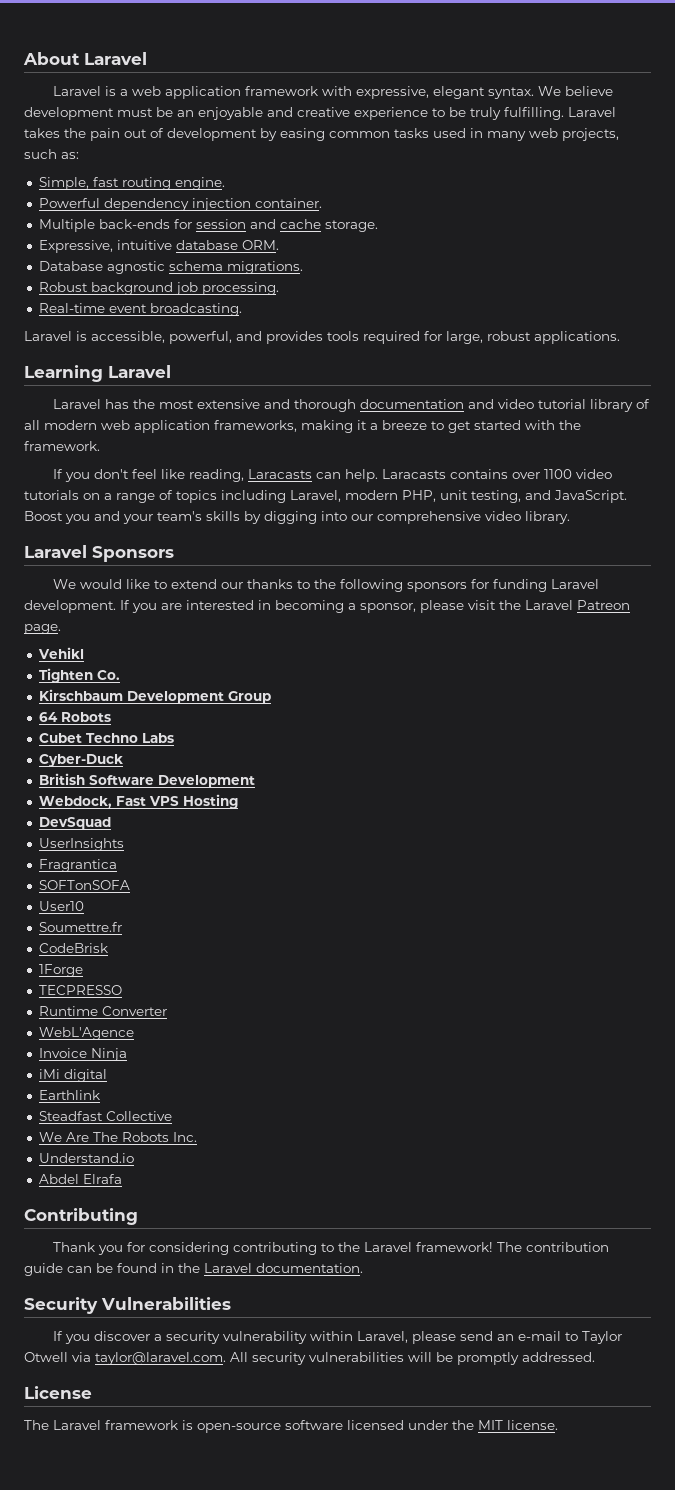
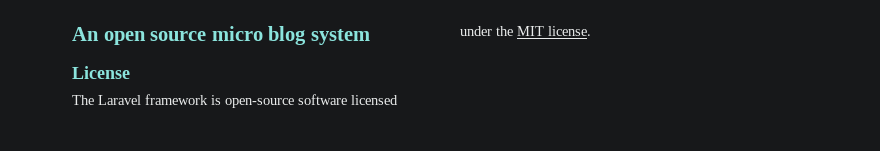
[23,52,147,65] [52,86,613,99] [24,107,616,120] [24,128,619,141] [24,149,79,159] [38,177,225,190] [38,198,322,211] [38,219,378,232] [38,240,279,253] [38,261,303,274] [38,282,279,295] [38,303,242,316] [24,331,620,344] [24,365,171,382] [52,399,650,412] [24,420,581,433] [24,441,100,451] [52,469,612,482] [24,490,627,503] [24,511,570,524] [24,545,174,562] [52,579,599,592] [24,600,630,613] [24,624,61,634] [37,647,84,659] [38,668,120,683] [38,689,271,704] [38,712,111,722] [38,733,174,743] [38,754,123,767] [38,773,255,788] [38,794,238,809] [38,817,111,830] [38,838,124,851] [38,859,117,872] [38,880,130,890] [38,901,84,911] [38,922,122,932] [38,943,108,953] [38,964,83,977] [38,985,122,995] [38,1006,167,1016] [38,1027,134,1040] [38,1048,127,1061] [38,1069,107,1082] [38,1090,100,1100] [38,1111,172,1121] [38,1132,197,1142] [38,1153,134,1163] [38,1174,122,1184] [24,1208,138,1225] [52,1242,609,1255] [24,1263,363,1276] [24,1297,231,1314] [52,1331,622,1344] [24,1352,595,1365] About Laravel // Laravel is a web application framework with expressive, elegant syntax. We believe development must be an enjoyable and creative experience to be truly fulfilling. Laravel takes the pain out of development by easing common tasks used in many web projects, such as: // Simple, fast routing engine. // Powerful dependency injection container. // Multiple back-ends for session and cache storage. // Expressive, intuitive database ORM. // Database agnostic schema migrations. // Robust background job processing. // Real-time event broadcasting. // Laravel is accessible, powerful, and provides tools required for large, robust applications. // Learning Laravel // Laravel has the most extensive and thorough documentation and video tutorial library of all modern web application frameworks, making it a breeze to get started with the framework. // If you don't feel like reading, Laracasts can help. Laracasts contains over 1100 video tutorials on a range of topics including Laravel, modern PHP, unit testing, and JavaScript. Boost you and your team's skills by digging into our comprehensive video library. // Laravel Sponsors // We would like to extend our thanks to the following sponsors for funding Laravel development. If you are interested in becoming a sponsor, please visit the Laravel Patreon page. // Vehikl // Tighten Co. // Kirschbaum Development Group // 64 Robots // Cubet Techno Labs // Cyber-Duck // British Software Development // Webdock, Fast VPS Hosting // DevSquad // UserInsights // Fragrantica // SOFTonSOFA // User10 // Soumettre.fr // CodeBrisk // 1Forge // TECPRESSO // Runtime Converter // WebL'Agence // Invoice Ninja // iMi digital // Earthlink // Steadfast Collective // We Are The Robots Inc. // Understand.io // Abdel Elrafa // Contributing // Thank you for considering contributing to the Laravel framework! The contribution guide can be found in the Laravel documentation. // Security Vulnerabilities // If you discover a security vulnerability within Laravel, please send an e-mail to Taylor Otwell via taylor@laravel.com. All security vulnerabilities will be promptly addressed. -> [72,26,370,45] An open source micro blog system

